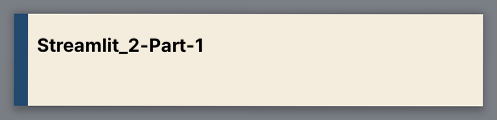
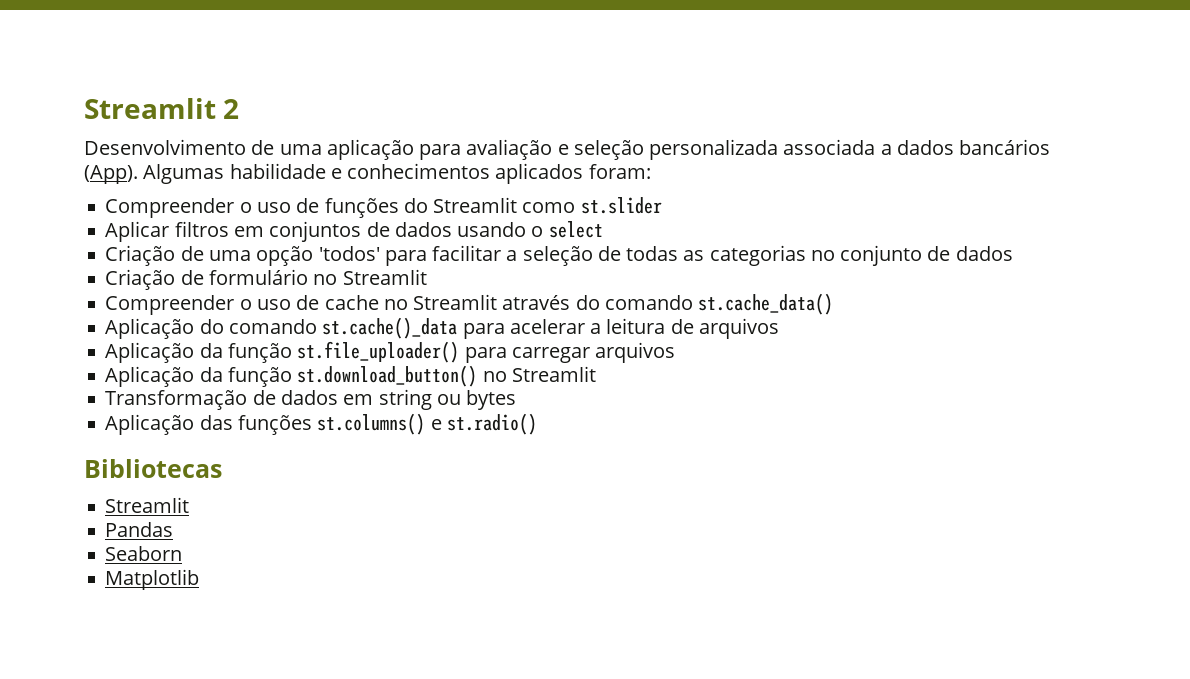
[37,36,205,55] Streamlit_2-Part-1 -> [84,98,240,119] [84,139,1051,160] [84,163,651,184] [105,197,662,218] [105,221,603,242] [105,245,1013,266] [105,269,427,290] [105,293,834,315] [105,317,779,339] [105,341,676,363] [105,365,596,387] [105,389,517,410] [105,413,537,435] [84,459,222,478] [105,497,190,513] [105,522,174,537] [105,546,183,561] [105,569,200,590] Streamlit 2 // Desenvolvimento de uma aplicação para avaliação e seleção personalizada associada a dados bancários (App). Algumas habilidade e conhecimentos aplicados foram: // Compreender o uso de funções do Streamlit como st.slider // Aplicar filtros em conjuntos de dados usando o select // Criação de uma opção 'todos' para facilitar a seleção de todas as categorias no conjunto de dados // Criação de formulário no Streamlit // Compreender o uso de cache no Streamlit através do comando st.cache_data() // Aplicação do comando st.cache()_data para acelerar a leitura de arquivos // Aplicação da função st.file_uploader() para carregar arquivos // Aplicação da função st.download_button() no Streamlit // Transformação de dados em string ou bytes // Aplicação das funções st.columns() e st.radio() // Bibliotecas // Streamlit // Pandas // Seaborn // Matplotlib

